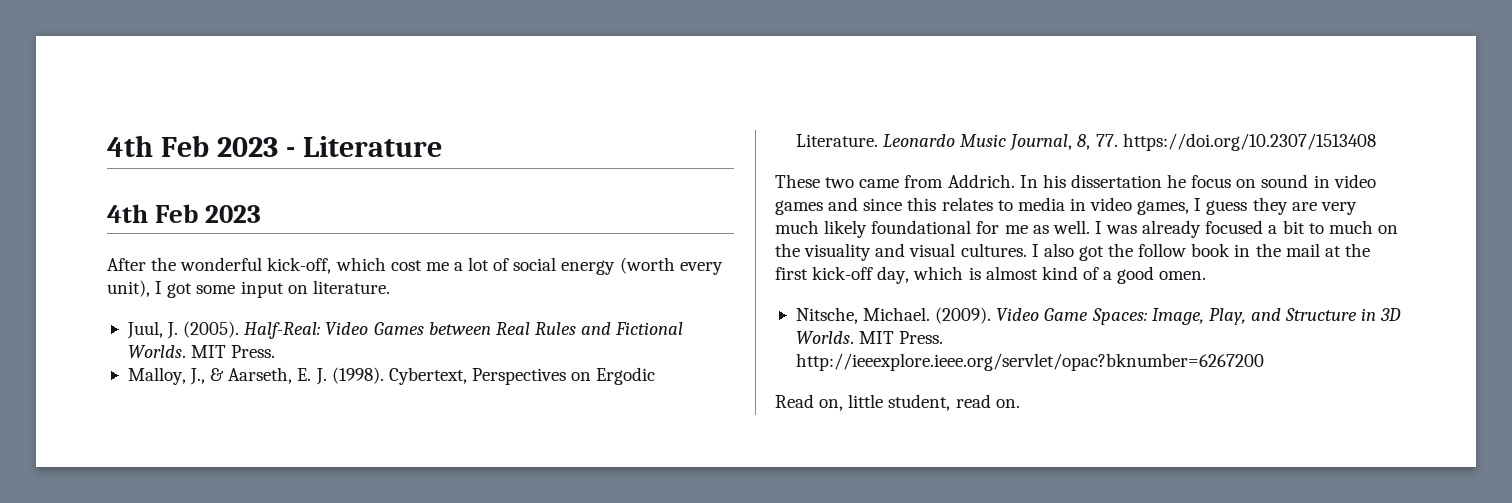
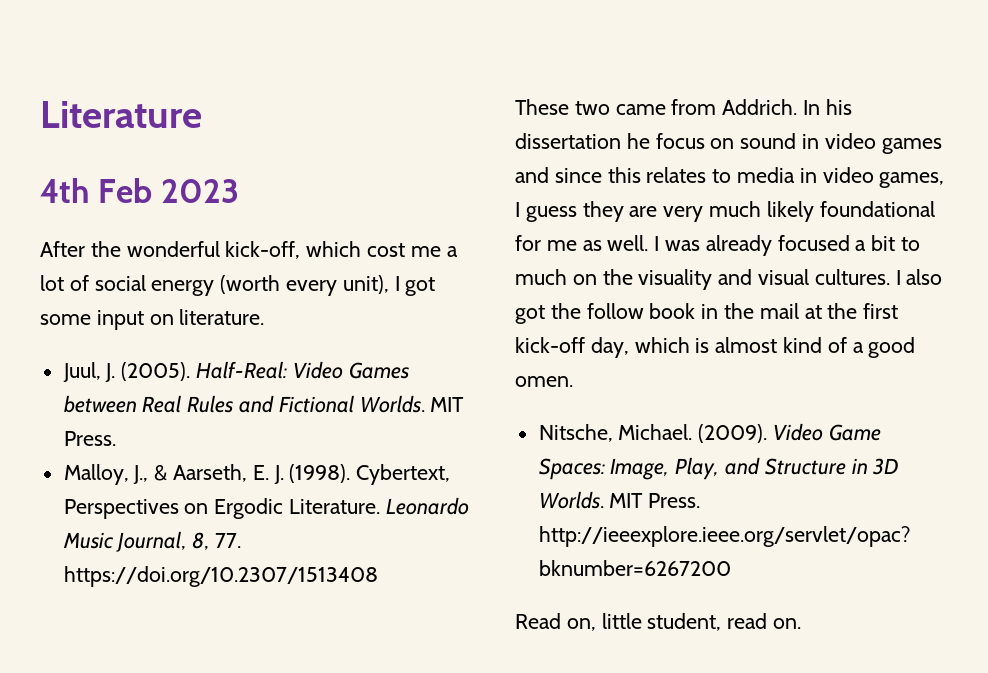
[107,135,296,157] 4th Feb 2023 - -> (40, 114) none

